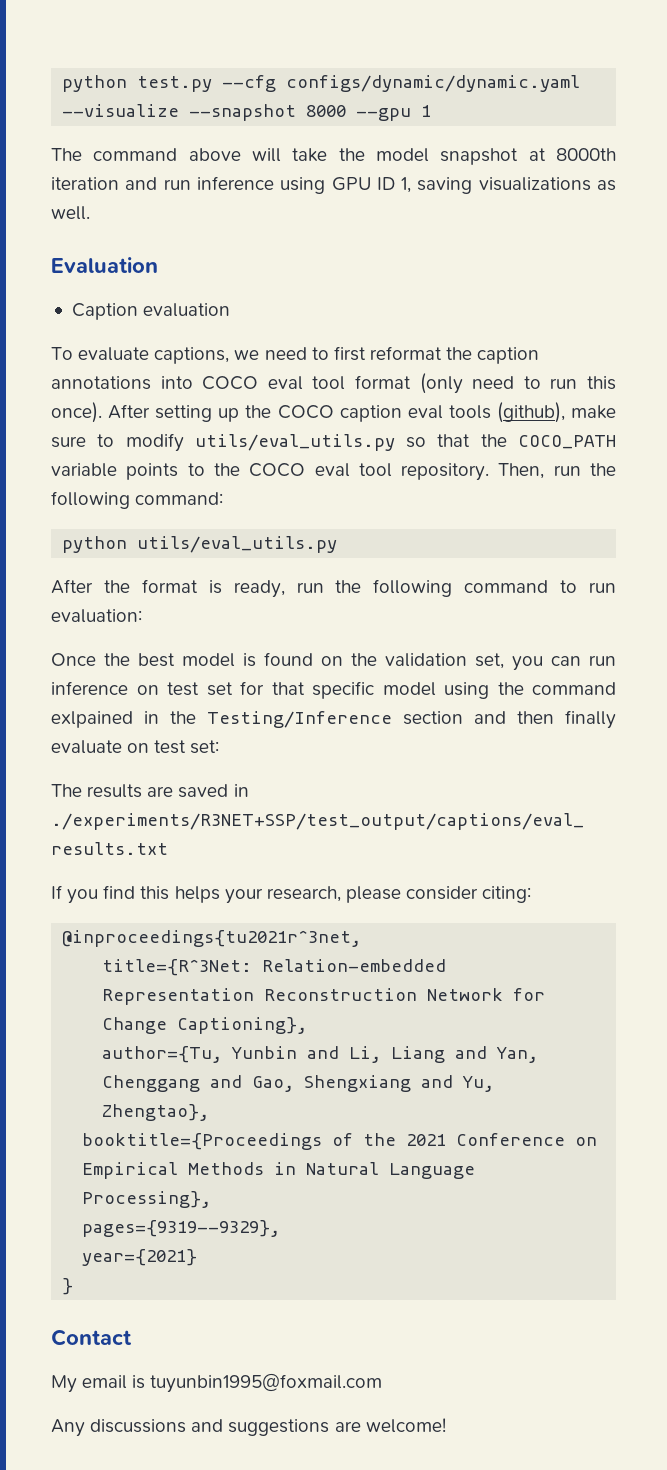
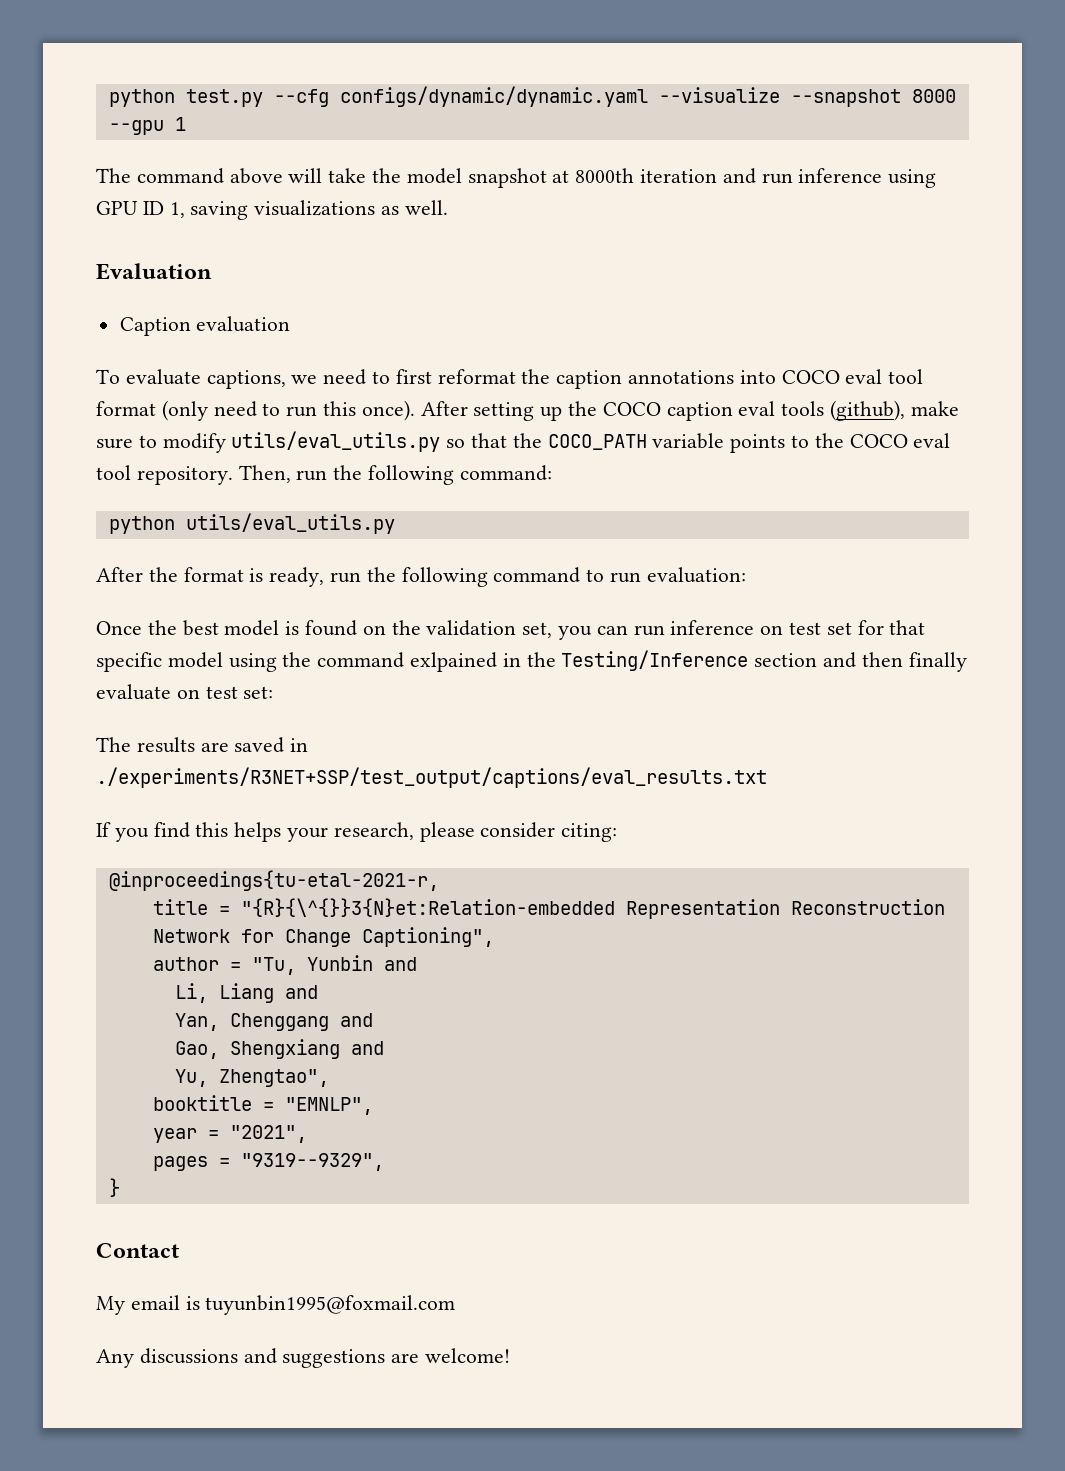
[62,930,362,947] [102,959,447,976] @inproceedings{tu2021rˆ3net, // title={Rˆ3Net: Relation-embedded -> [108,870,439,891] [152,898,615,917] @inproceedings{tu-etal-2021-r, // title = "{R}{\^{}}3{N}et:Relation-embedded
[177,1017,308,1034] [102,1046,223,1063] Captioning}, // author={Tu, -> [361,927,494,947] [152,957,296,975] Captioning", // author = "Tu,
(340, 1052) none -> (417, 964) //
(488, 1052) none -> (318, 992) //
(243, 1081) none -> (373, 1020) //
[462,1076,495,1092] [102,1104,210,1121] [82,1133,598,1150] [82,1162,476,1179] [82,1191,212,1208] [82,1220,281,1237] [82,1249,198,1266] Yu, Zhengtao}, // booktitle={Proceedings of the 2021 Conference on Empirical Methods in Natural Language Processing}, // pages={9319--9329}, // year={2021} -> [174,1069,329,1087] [152,1095,373,1115] [152,1125,307,1143] [152,1153,384,1171] // Yu, Zhengtao", // booktitle = "EMNLP", // year = "2021", // pages = "9319--9329",

